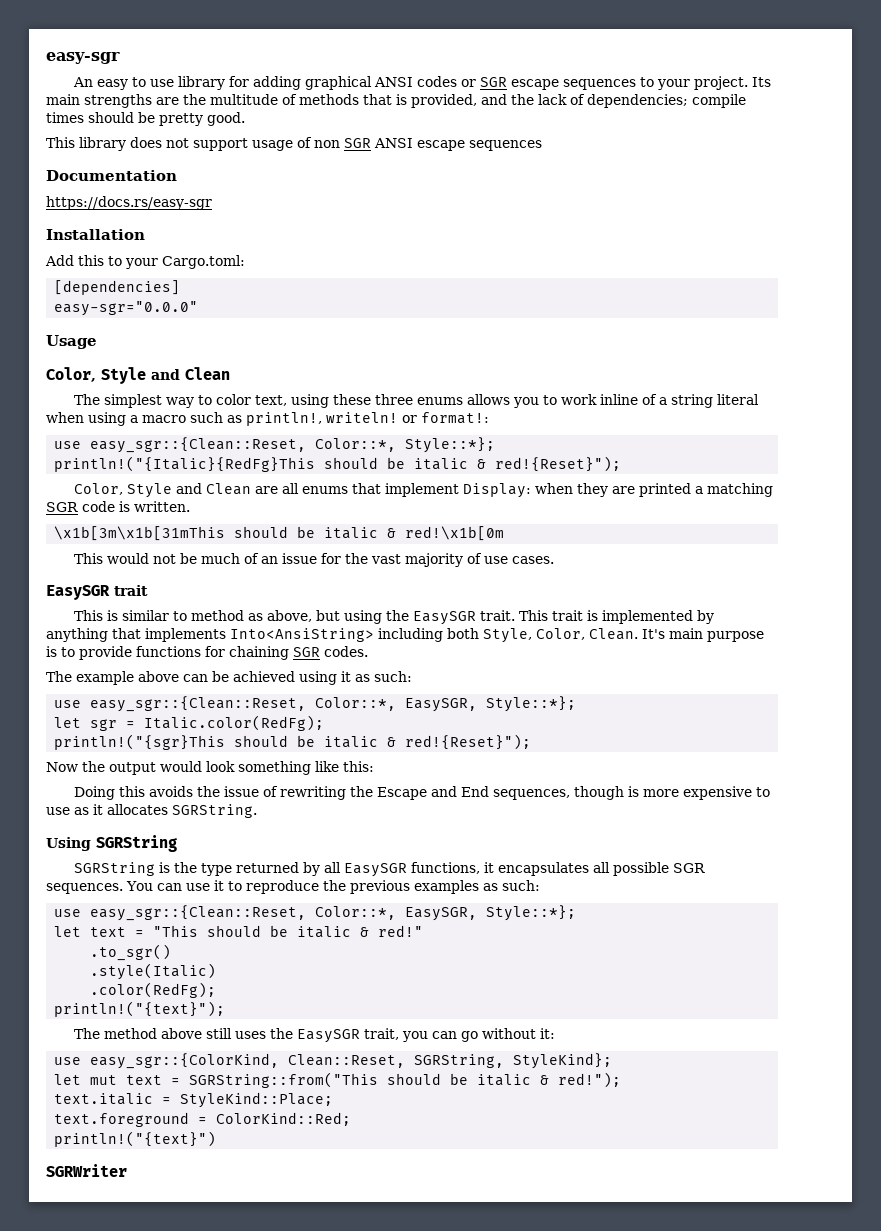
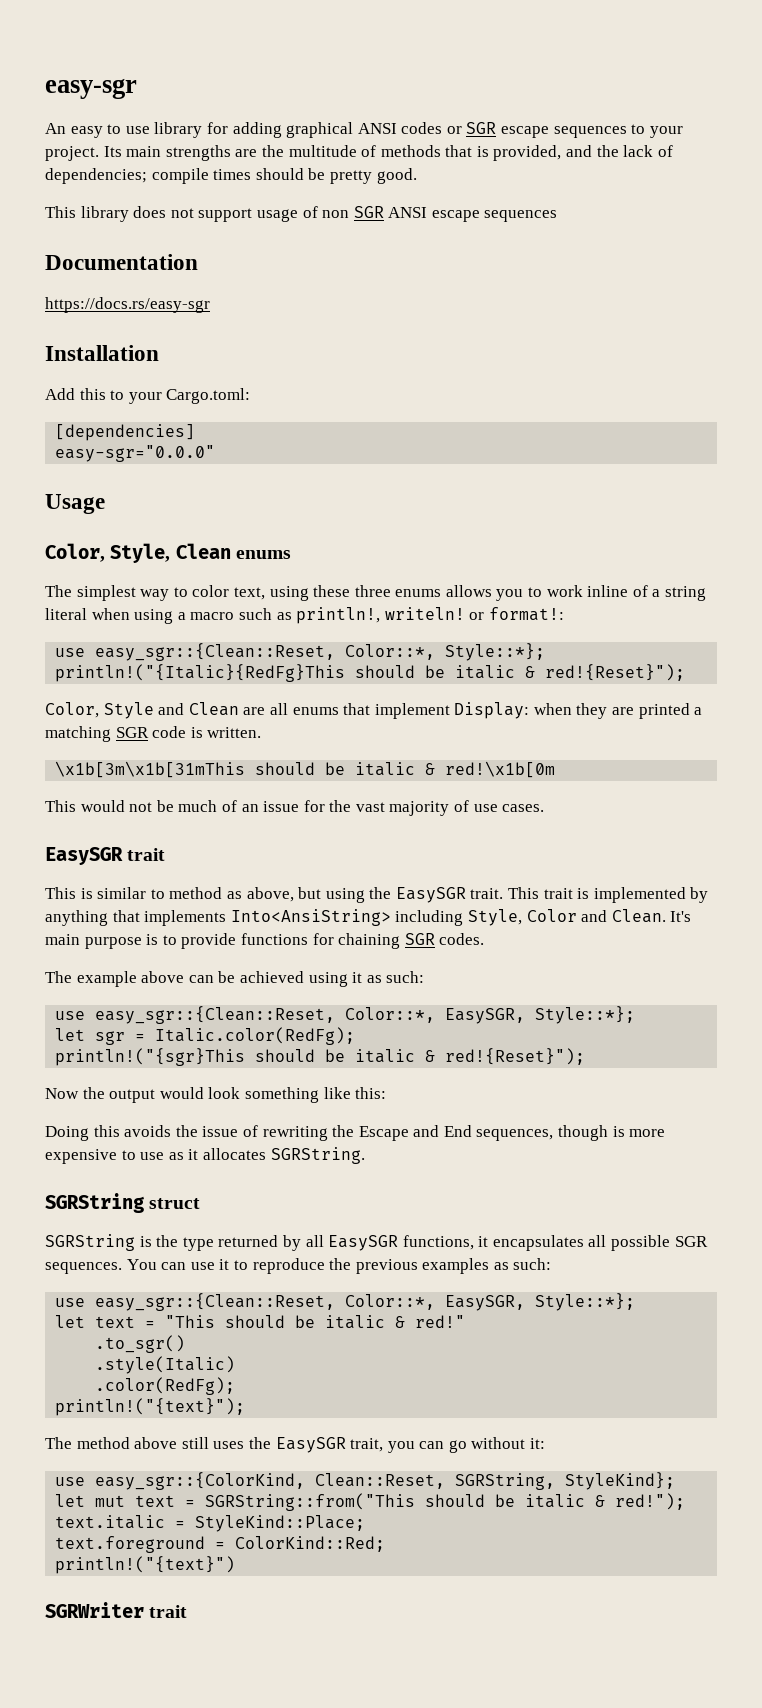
[101,367,230,384] Style and Clean -> [110,543,291,563] Style, Clean enums
[447,628,585,643] both Style, Color, -> [467,909,608,926] Style, Color and
[46,835,177,852] Using SGRString -> [45,1193,201,1213] SGRString struct
(127, 1170) none -> [149,1605,188,1618] trait

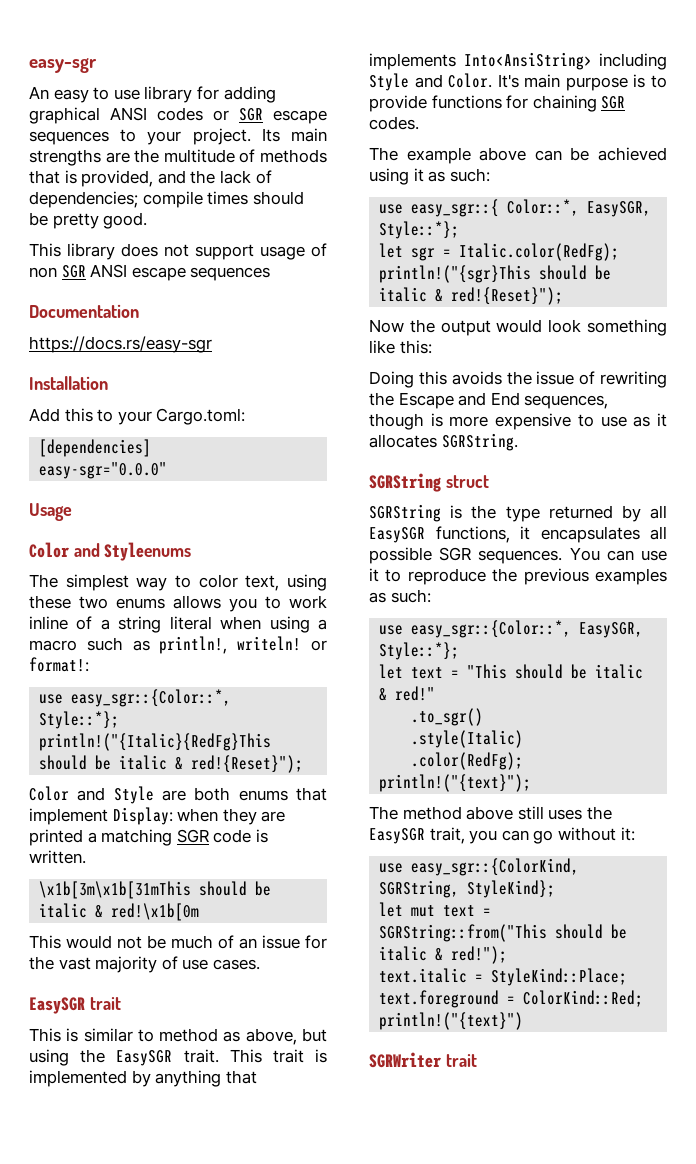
[45,543,291,563] Color, Style, Clean enums -> [29,542,192,561] Color and Styleenums
[354,585,391,597] three -> [79,596,108,609] two
[95,643,436,661] easy_sgr::{Clean::Reset, Color::*, -> [71,689,232,707] easy_sgr::{Color::*,
[45,702,288,719] Color, Style and Clean are all -> [29,786,231,804] Color and Style are both
[467,909,666,926] Style, Color and Clean. -> [369,73,493,91] Style and Color.
[95,1006,336,1024] easy_sgr::{Clean::Reset, -> [411,199,500,217] easy_sgr::{
[95,1293,436,1311] easy_sgr::{Clean::Reset, Color::*, -> [411,620,572,638] easy_sgr::{Color::*,
[315,1473,446,1489] Clean::Reset, -> (580, 867) none

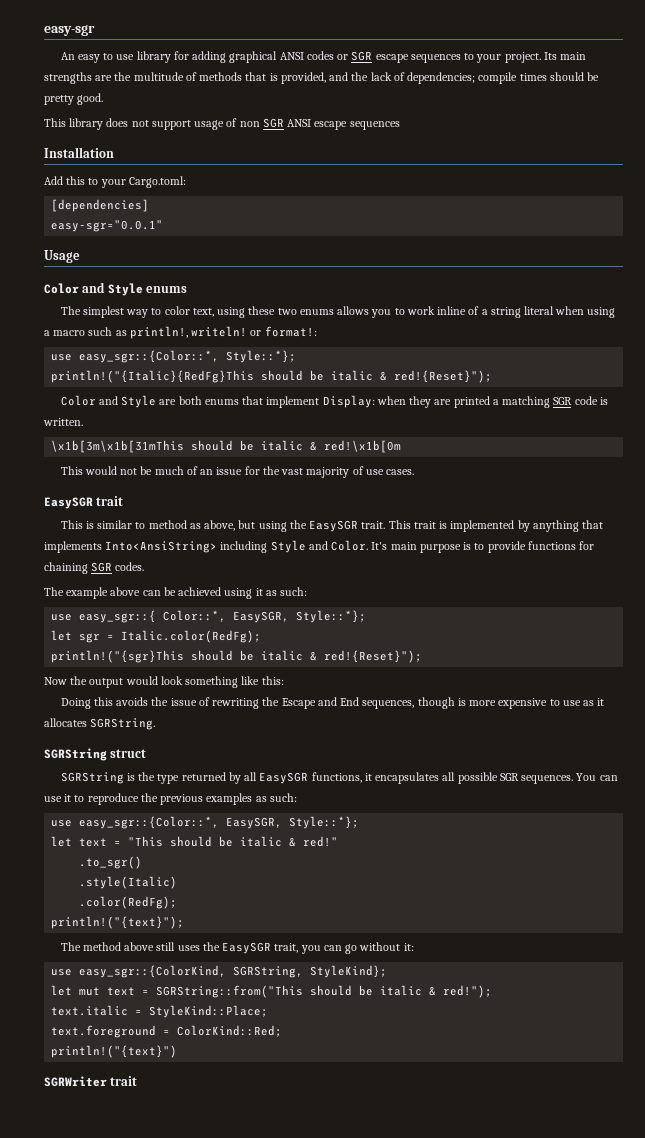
[29,304,139,318] [29,336,212,353] // Documentation // https://docs.rs/easy-sgr -> (400, 125) none
[39,462,168,479] easy-sgr="0.0.0" -> [51,220,164,232] easy-sgr="0.0.1"
[104,542,192,561] Styleenums -> [107,283,188,296] Style enums

